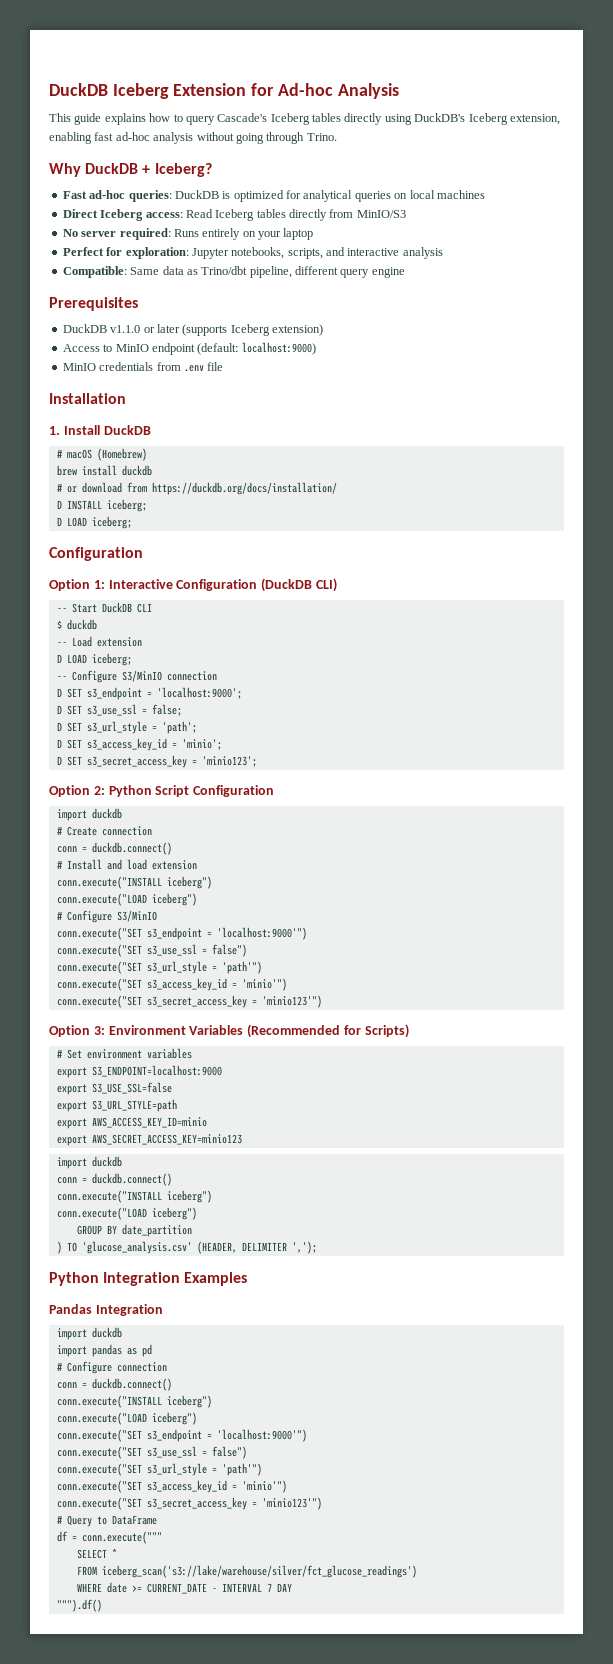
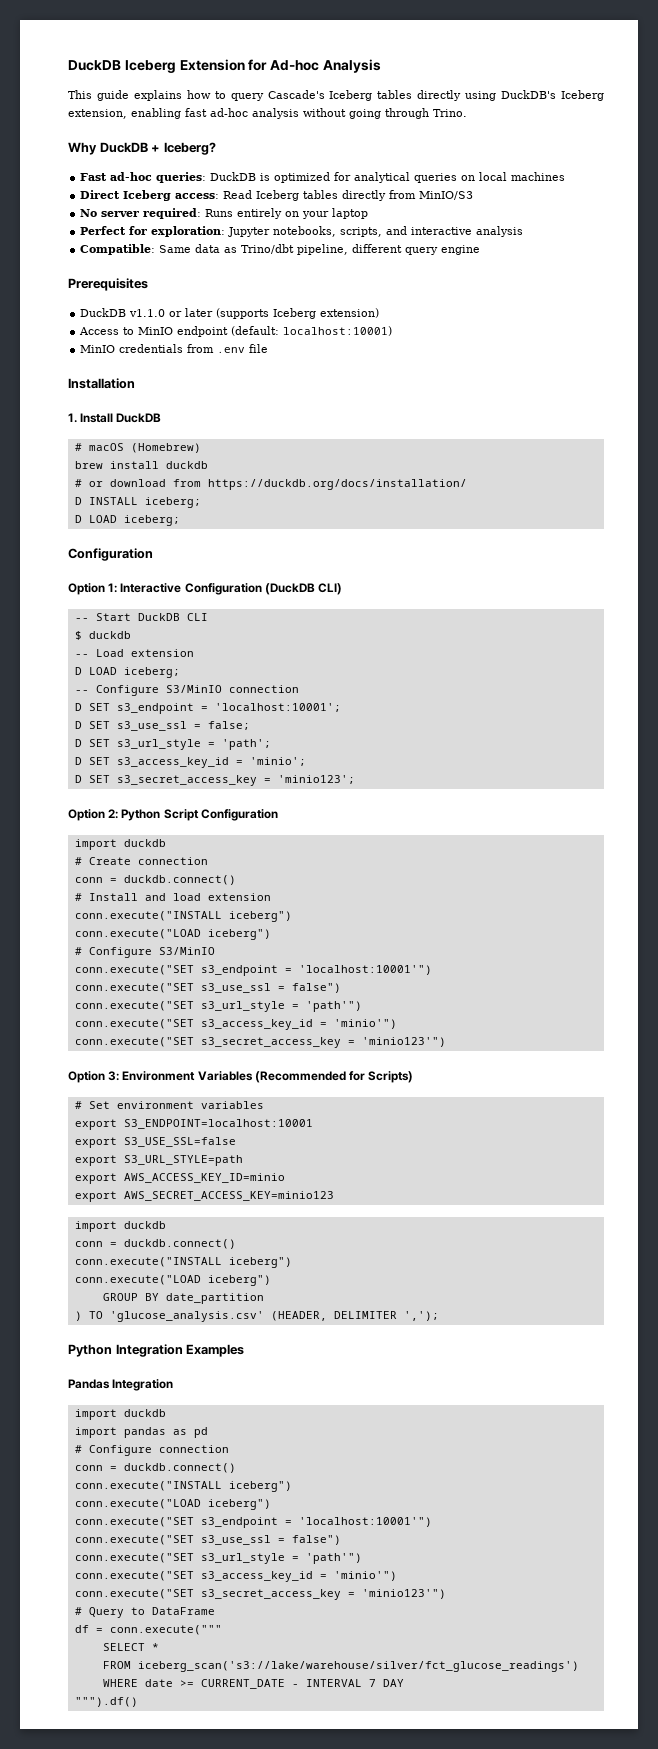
[241,342,316,355] localhost:9000) -> [283,326,393,336] localhost:10001)
[156,687,242,699] 'localhost:9000'; -> [214,703,341,712] 'localhost:10001';
[216,927,307,940] 'localhost:9000'") -> [298,965,432,975] 'localhost:10001'")
[91,1065,222,1077] S3_ENDPOINT=localhost:9000 -> [123,1119,313,1129] S3_ENDPOINT=localhost:10001
[216,1429,307,1442] 'localhost:9000'") -> [298,1517,432,1527] 'localhost:10001'")

